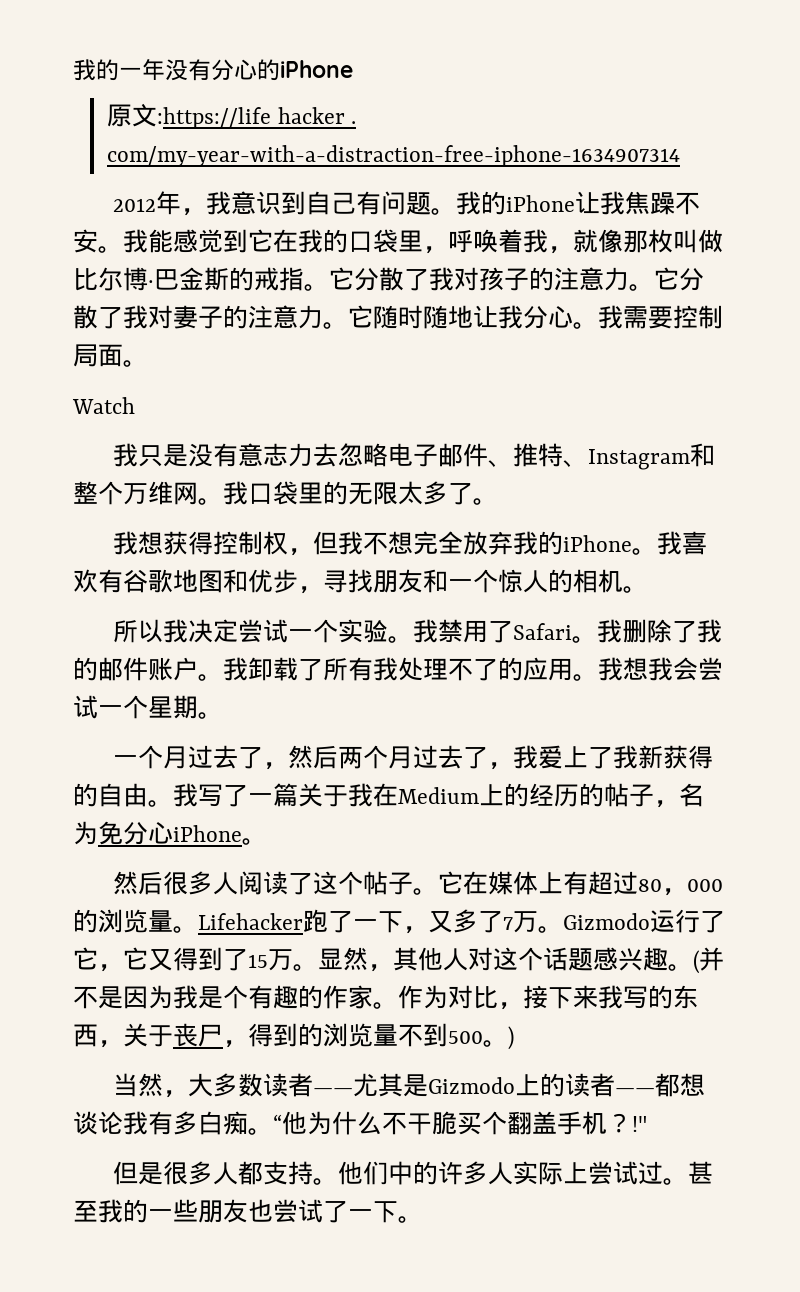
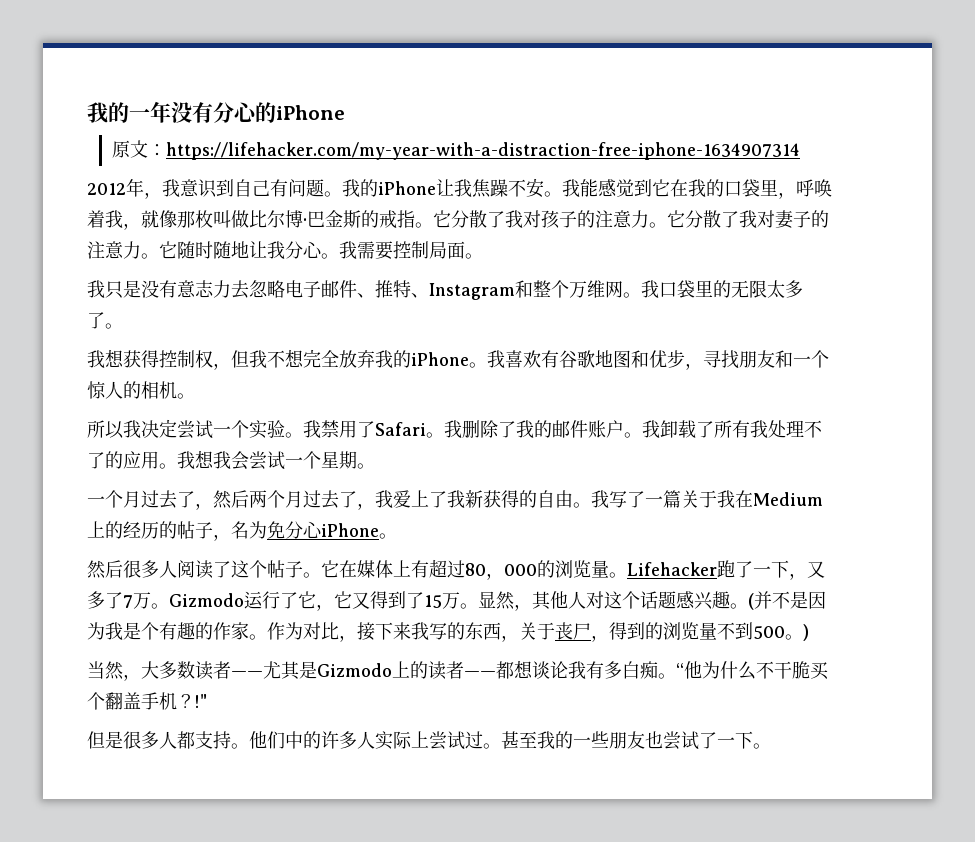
[157,107,357,129] [107,145,681,167] :https://life hacker . com/my-year-with-a-distraction-free-iphone-1634907314 -> [147,142,800,160] ：https://lifehacker.com/my-year-with-a-distraction-free-iphone-1634907314
[72,397,135,414] // Watch -> (483, 256) none

